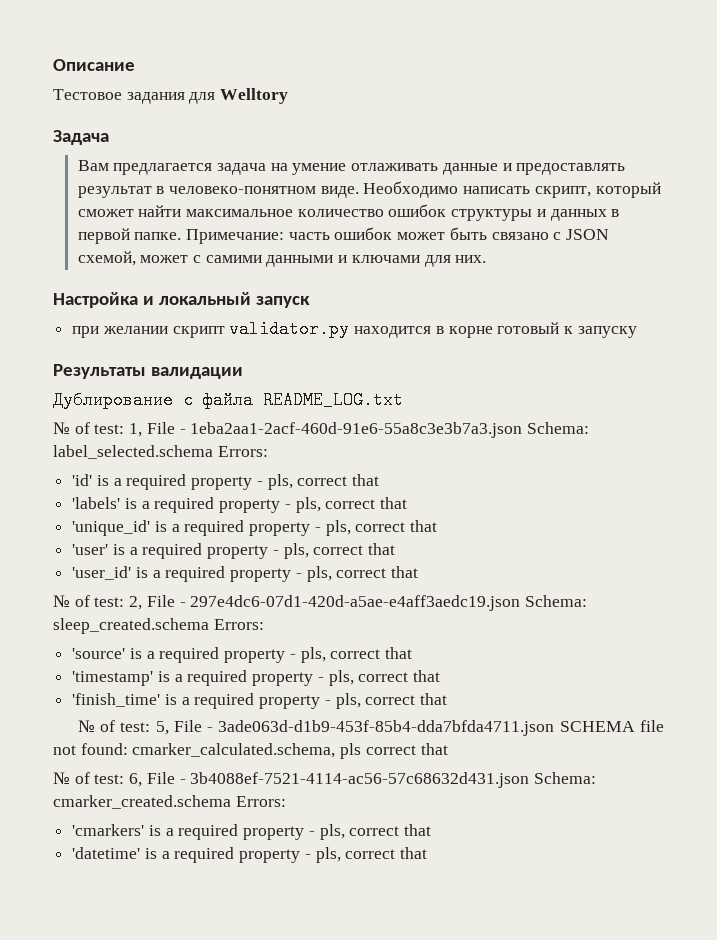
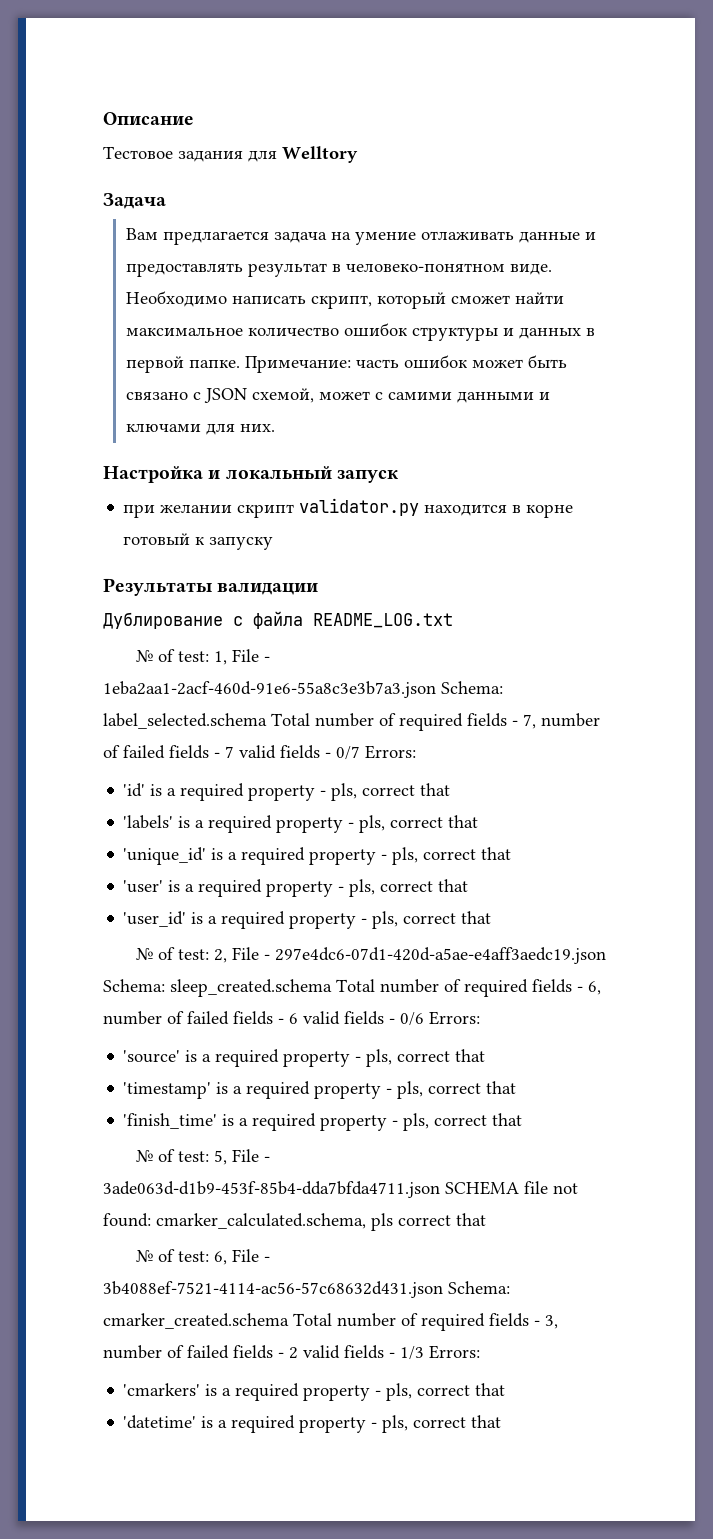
(213, 452) none -> [271,713,600,731] [103,745,360,760] Total number of required fields - 7, number of failed fields - 7 valid fields - 0/7
(209, 626) none -> [336,979,601,997] [103,1011,424,1026] Total number of required fields - 6, number of failed fields - 6 valid fields - 0/6
(231, 802) none -> [293,1313,558,1331] [103,1345,424,1360] Total number of required fields - 3, number of failed fields - 2 valid fields - 1/3

